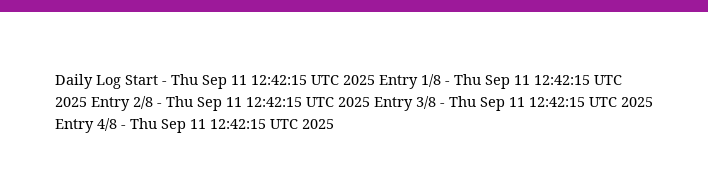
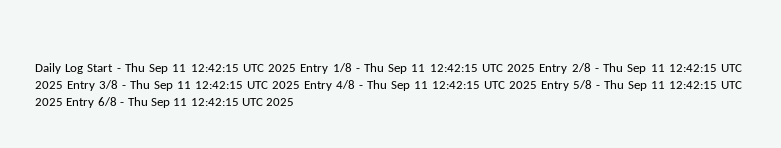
(334, 124) none -> [541,80,742,91] [35,97,295,108] Entry 5/8 - Thu Sep 11 12:42:15 UTC 2025 Entry 6/8 - Thu Sep 11 12:42:15 UTC 2025

